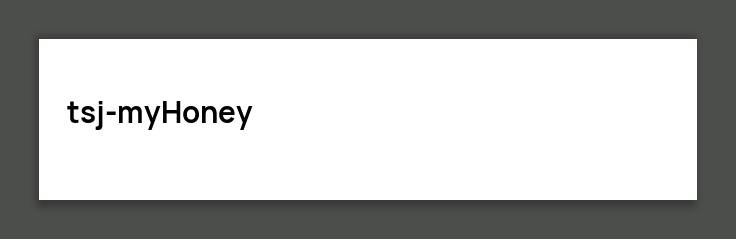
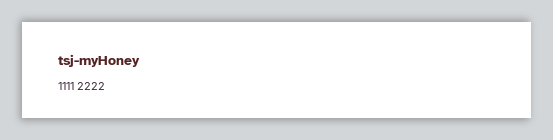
(253, 115) none -> [58,82,105,90] // 1111 2222

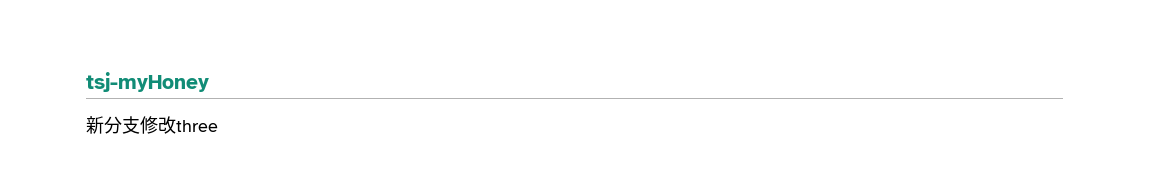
[58,82,105,90] 1111 2222 -> [86,116,218,134] 新分支修改three

